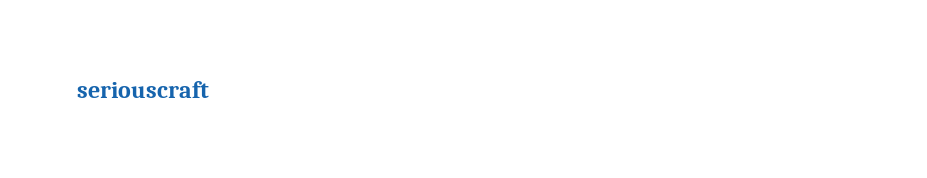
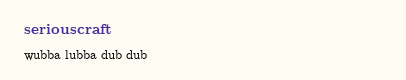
(209, 89) none -> [24,50,147,61] // wubba lubba dub dub

